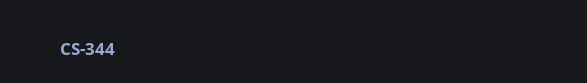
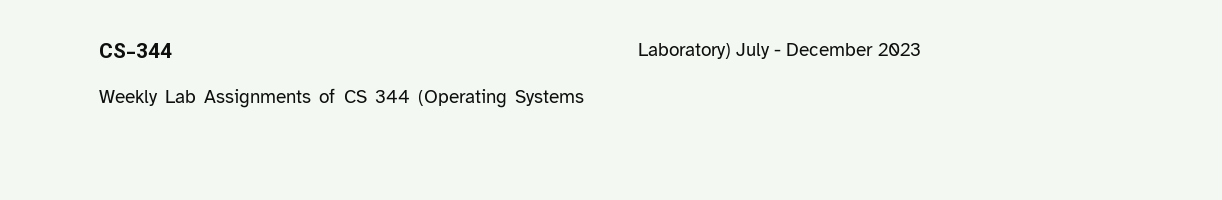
(115, 49) none -> [99,88,584,108] [638,43,921,59] // Weekly Lab Assignments of CS 344 (Operating Systems Laboratory) July - December 2023

